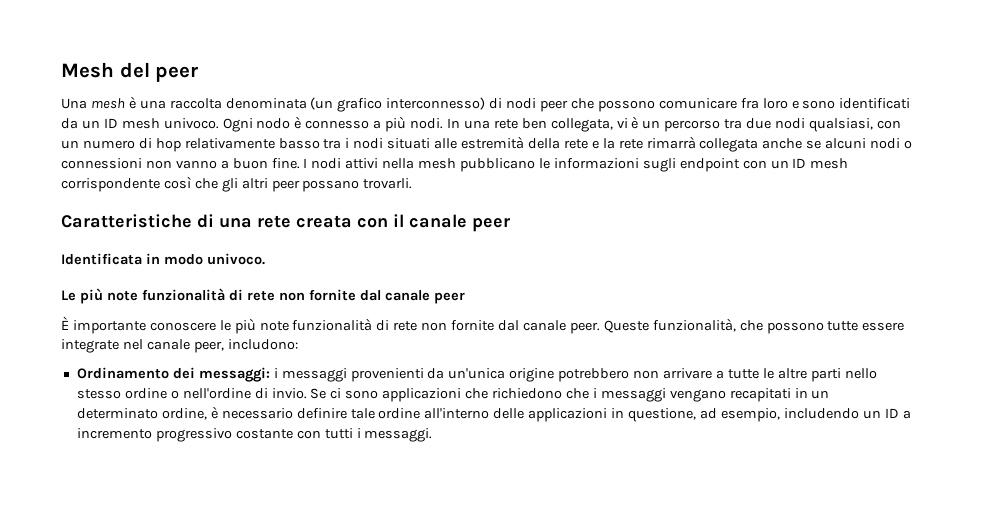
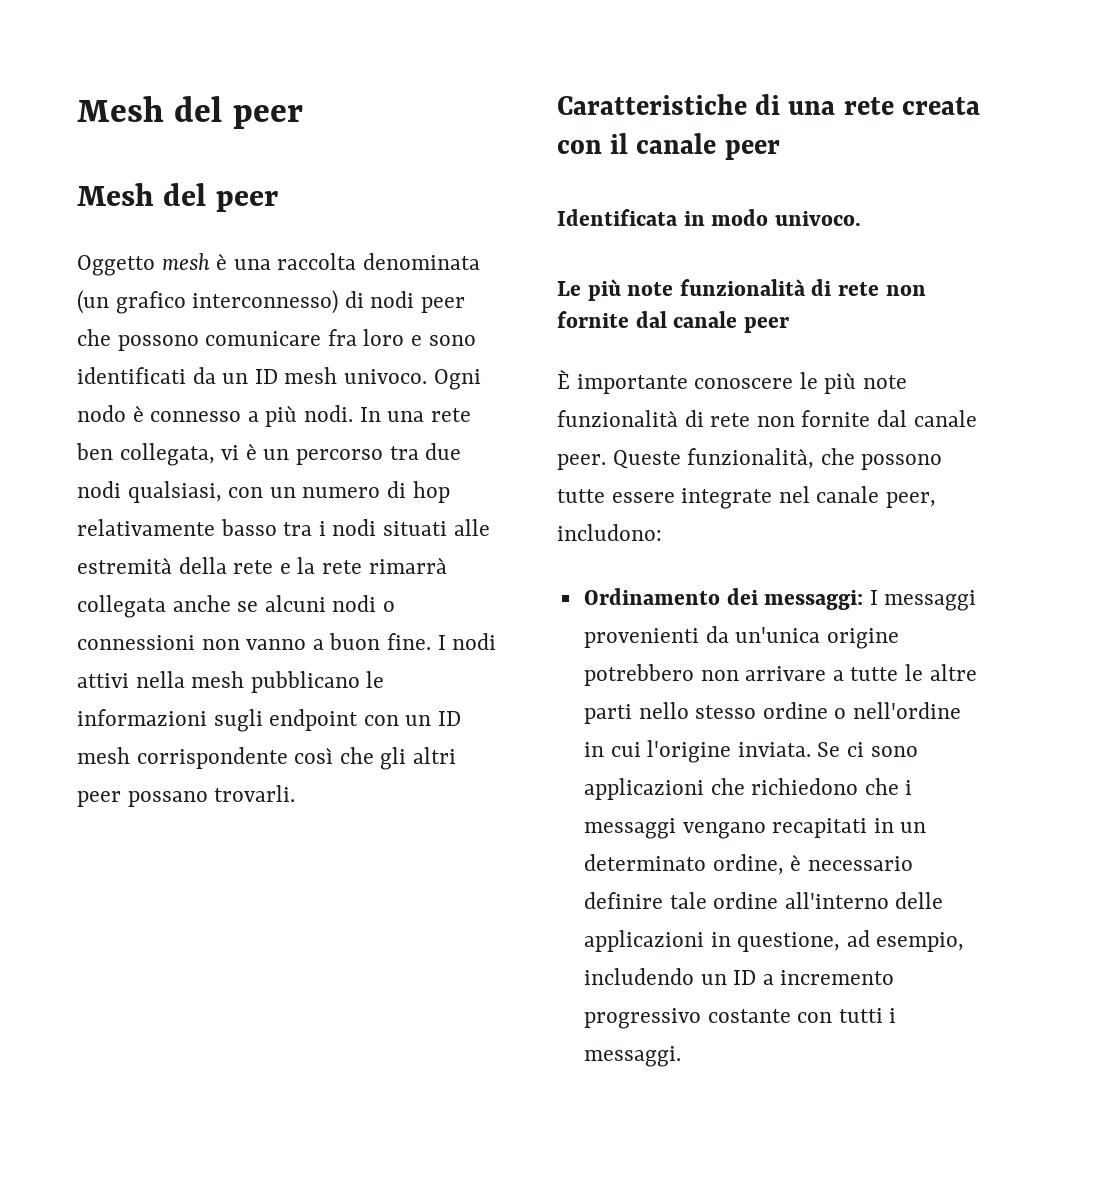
[61,62,199,82] [61,98,87,109] Mesh del peer // Una -> [77,96,303,129] [77,183,278,212] [77,255,155,276] Mesh del peer // Mesh del peer // Oggetto
[273,368,278,378] i -> [869,590,878,605] I
[254,388,307,399] di invio. -> [583,740,811,763] in cui l'origine inviata.

